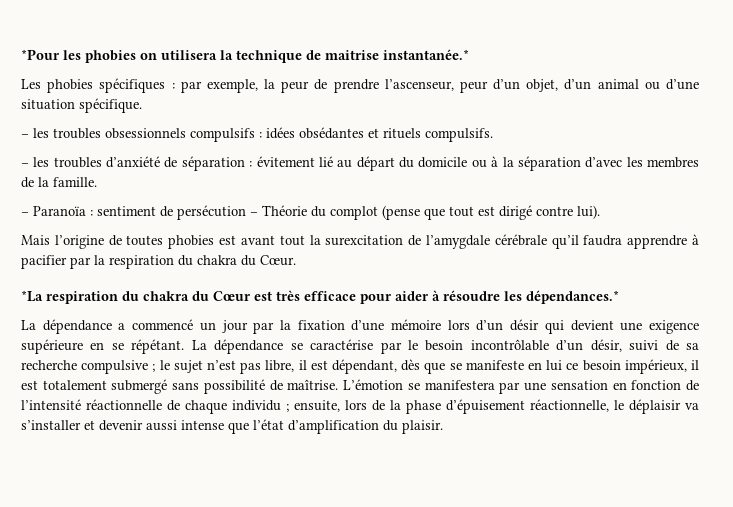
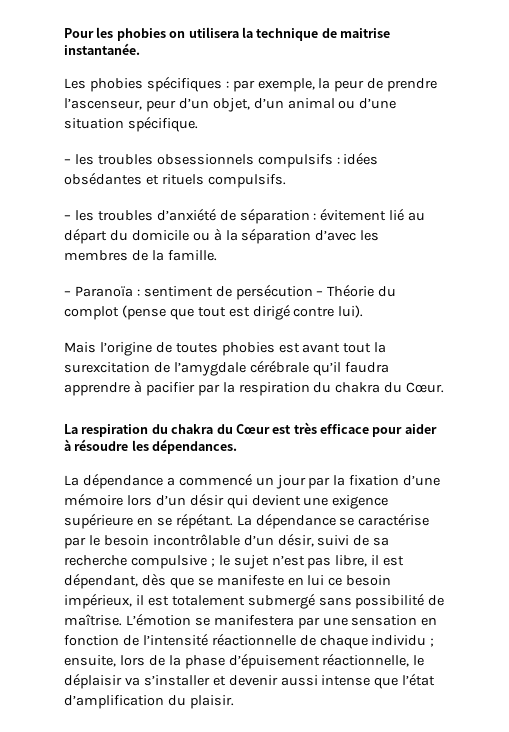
[21,49,60,60] *Pour -> [64,28,94,38] Pour
[383,49,469,60] instantanée.* -> [64,43,140,55] instantanée.
[21,290,43,302] *La -> [64,424,78,434] La
[526,290,619,304] dépendances.* -> [152,439,238,454] dépendances.

